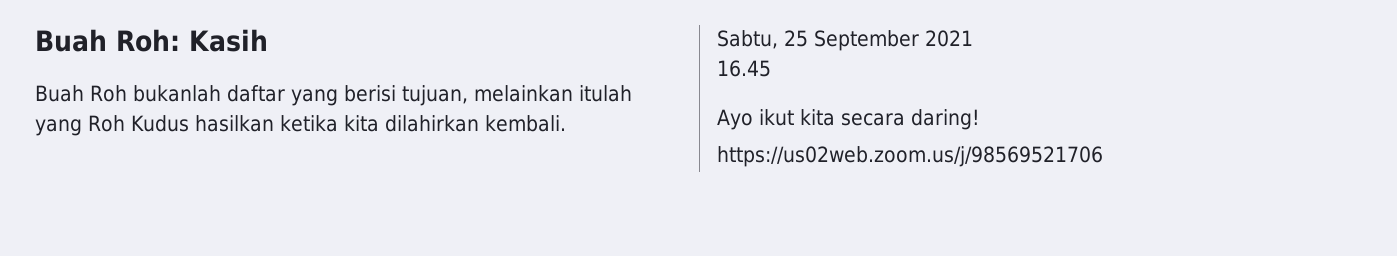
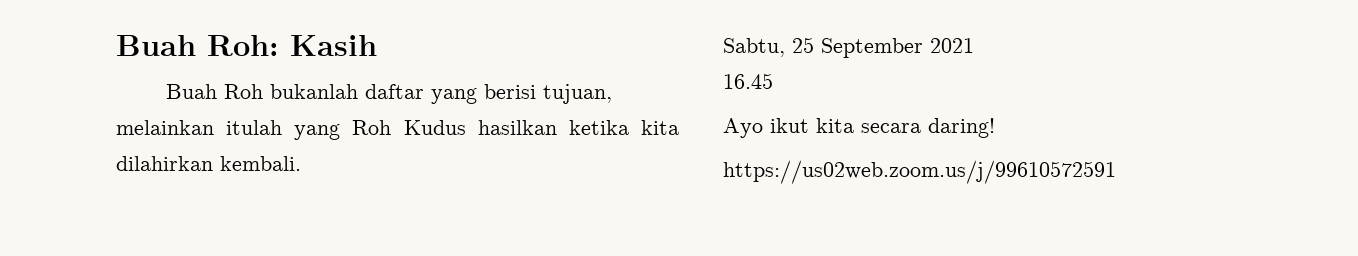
[717,146,1103,167] https://us02web.zoom.us/j/98569521706 -> [723,160,1116,184] https://us02web.zoom.us/j/99610572591

